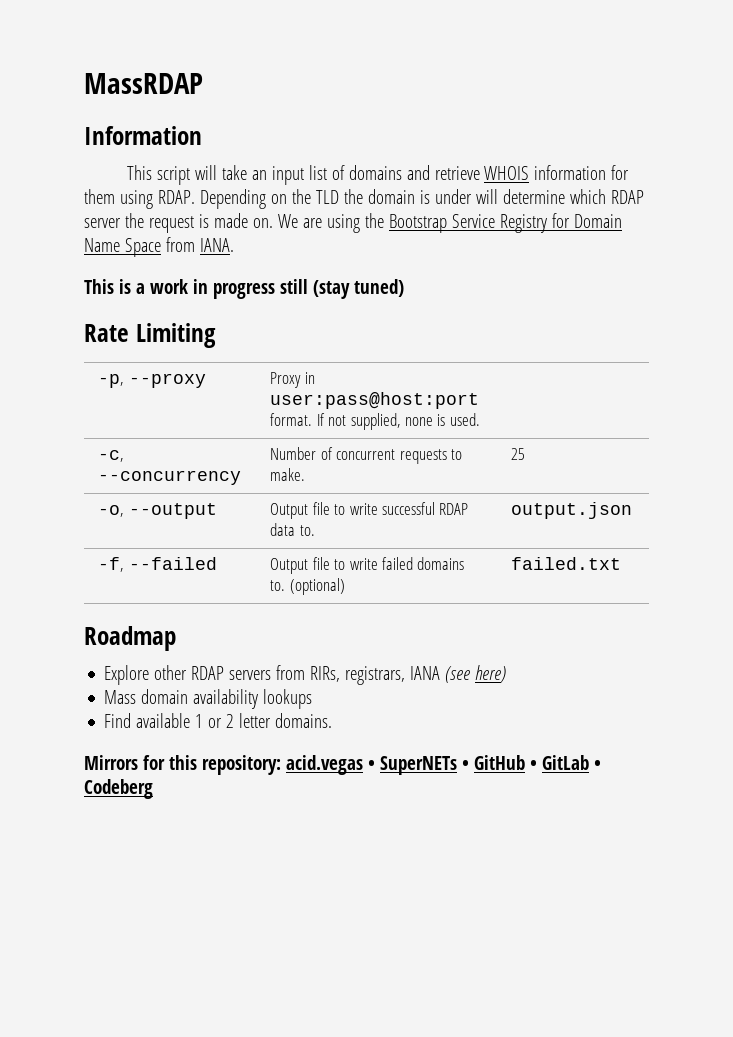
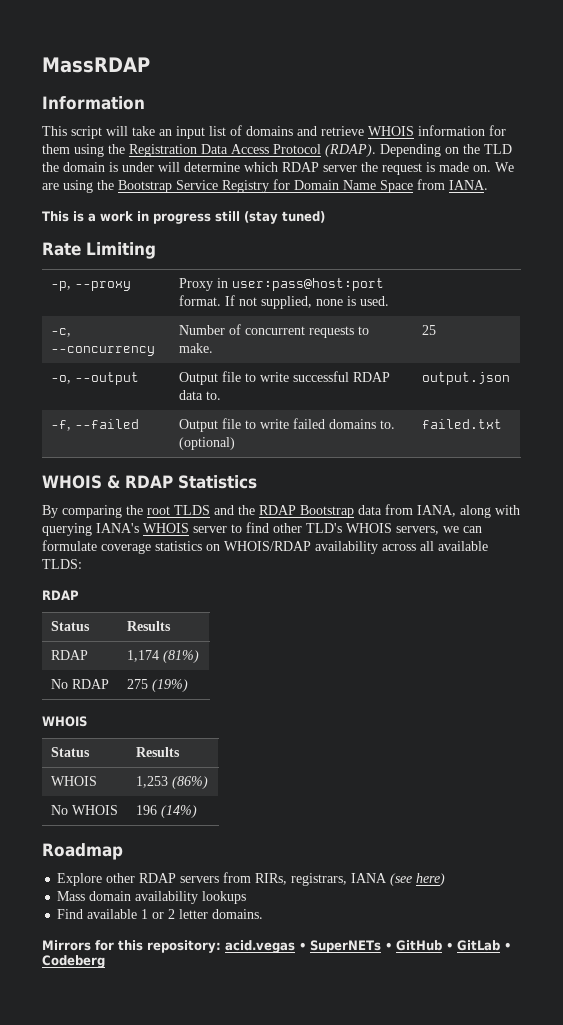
[157,190,195,204] RDAP. -> [108,144,376,157] the Registration Data Access Protocol (RDAP).
(622, 563) none -> [42,475,257,489] [42,504,520,518] [42,522,482,536] [42,540,488,554] [42,559,82,569] [42,590,79,600] [50,621,90,631] [126,621,171,631] [50,650,88,660] [126,650,199,663] [50,679,109,689] [126,679,188,692] [42,716,87,727] [50,747,90,757] [135,747,180,757] [50,776,97,786] [135,776,208,789] [50,805,118,815] [135,805,197,818] // WHOIS & RDAP Statistics // By comparing the root TLDS and the RDAP Bootstrap data from IANA, along with querying IANA's WHOIS server to find other TLD's WHOIS servers, we can formulate coverage statistics on WHOIS/RDAP availability across all available TLDS: // RDAP // Status | Results // RDAP | 1,174 (81%) // No RDAP | 275 (19%) // WHOIS // Status | Results // WHOIS | 1,253 (86%) // No WHOIS | 196 (14%)

